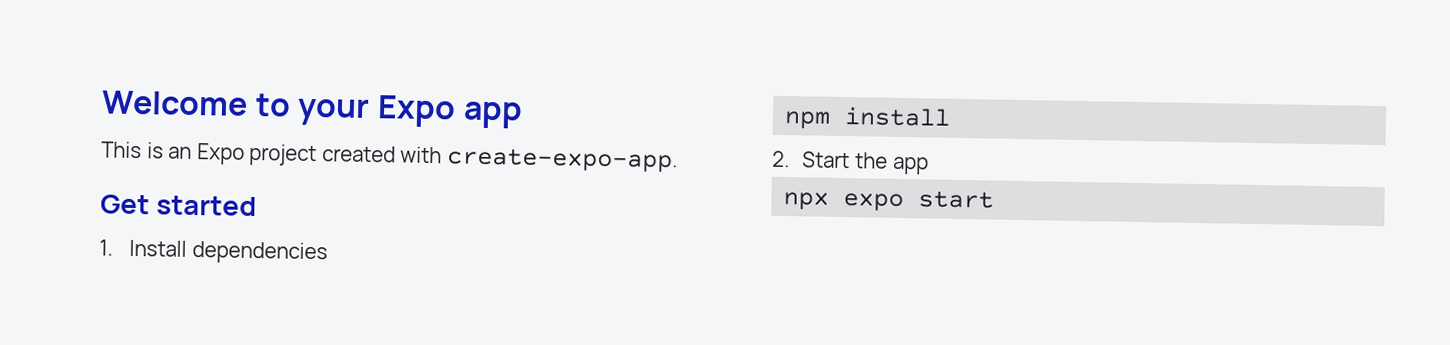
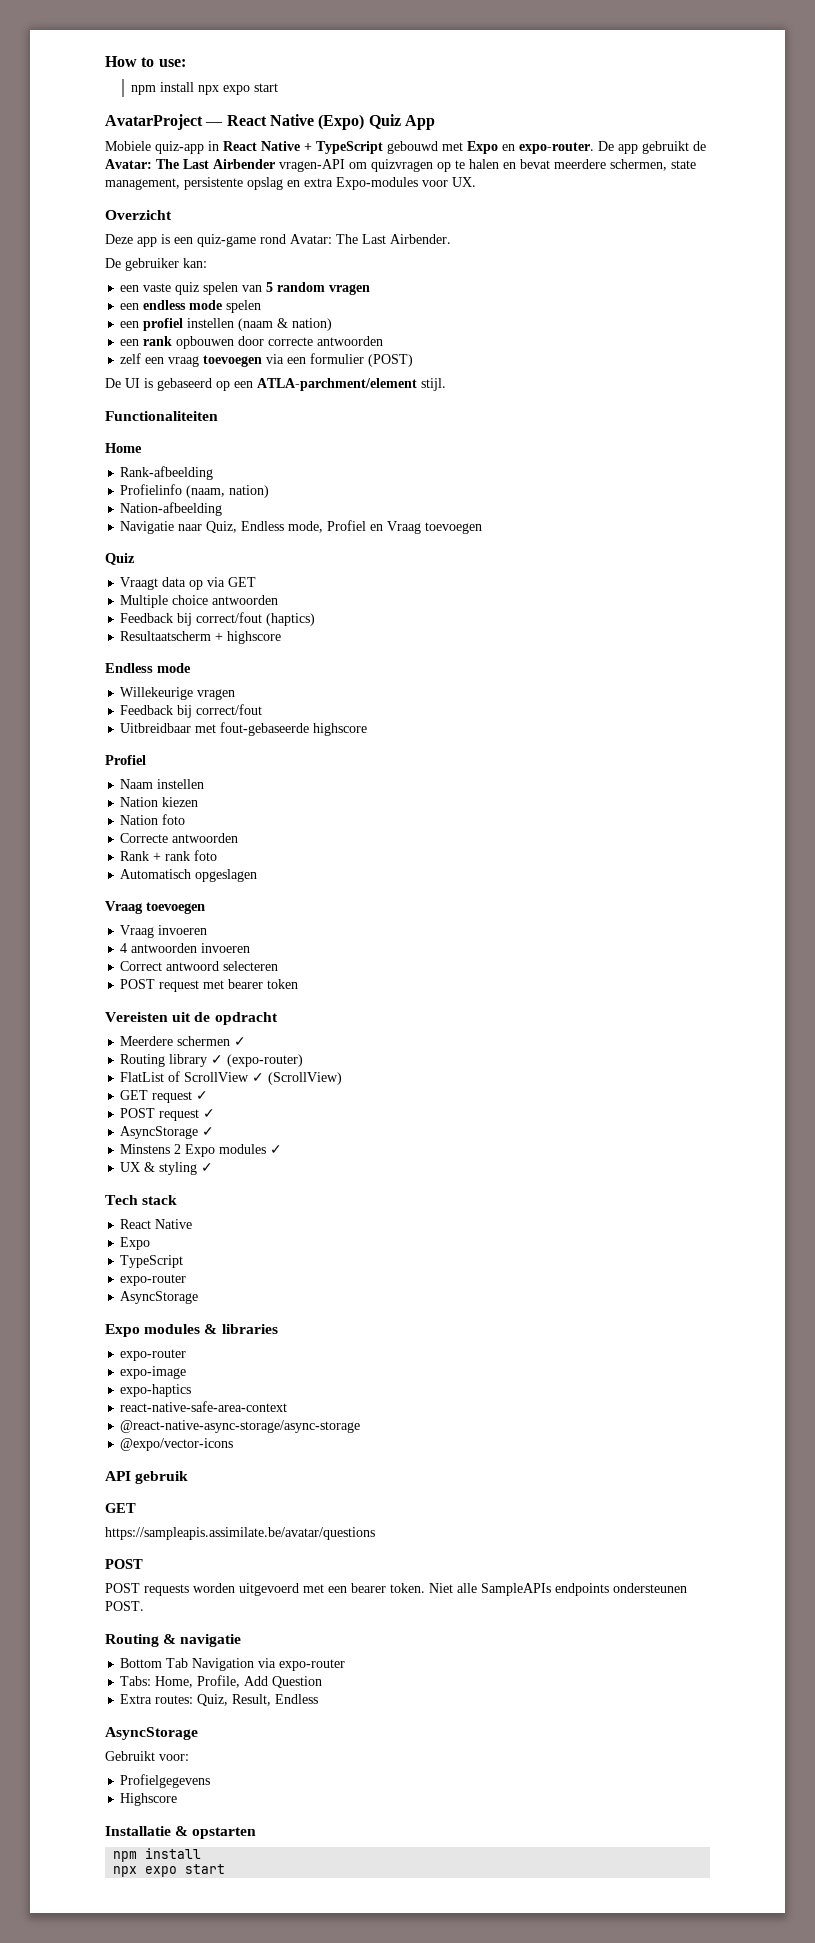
[101,90,523,129] [101,141,678,173] [100,194,258,217] [99,239,328,265] [784,107,952,129] [772,150,929,175] Welcome to your Expo app // This is an Expo project created with create-expo-app. // Get started // 1. Install dependencies // npm install // 2. Start the app -> [105,56,186,67] [131,82,279,95] [105,114,435,130] [105,141,706,154] [105,159,696,172] [105,177,476,190] [105,210,172,220] [105,234,451,247] [105,258,207,271] [120,282,371,295] [120,300,262,313] [120,318,333,331] [120,336,384,349] [120,353,414,367] [105,378,446,391] [105,411,218,421] [105,443,142,453] [120,466,214,480] [120,484,270,498] [120,502,223,516] [120,520,483,534] [105,553,135,565] [120,577,257,590] [120,595,279,608] [120,612,316,626] [120,631,282,644] [105,663,191,673] [120,687,236,700] [120,704,263,718] [120,722,368,736] [105,755,146,765] [120,779,205,789] [120,797,199,807] [120,814,186,825] [120,833,239,843] [120,850,218,861] [120,869,258,882] [105,901,205,914] [120,925,208,938] [120,943,251,953] [120,961,279,971] [120,979,299,992] [105,1012,278,1025] [120,1036,247,1046] [120,1054,304,1067] [120,1071,343,1085] [120,1090,209,1103] [120,1108,216,1121] [120,1126,215,1139] [120,1144,283,1157] [120,1162,214,1175] [105,1195,178,1205] [120,1219,193,1229] [120,1237,151,1250] [120,1255,184,1268] [120,1274,187,1286] [120,1291,199,1304] [105,1324,278,1337] [120,1349,187,1361] [120,1366,187,1379] [120,1384,192,1397] [120,1401,288,1412] [120,1420,361,1433] [120,1438,234,1451] [105,1471,189,1484] [105,1503,136,1513] [105,1527,375,1540] [105,1559,143,1569] [105,1583,687,1596] [105,1601,144,1611] [105,1634,242,1647] [120,1658,346,1671] [120,1675,323,1688] [120,1694,319,1706] [105,1727,198,1740] [105,1751,189,1761] [120,1774,211,1788] [120,1793,178,1806] [105,1826,257,1839] [113,1848,202,1862] How to use: // npm install npx expo start // AvatarProject — React Native (Expo) Quiz App // Mobiele quiz-app in React Native + TypeScript gebouwd met Expo en expo-router. De app gebruikt de Avatar: The Last Airbender vragen-API om quizvragen op te halen en bevat meerdere schermen, state management, persistente opslag en extra Expo-modules voor UX. // Overzicht // Deze app is een quiz-game rond Avatar: The Last Airbender. // De gebruiker kan: // een vaste quiz spelen van 5 random vragen // een endless mode spelen // een profiel instellen (naam & nation) // een rank opbouwen door correcte antwoorden // zelf een vraag toevoegen via een formulier (POST) // De UI is gebaseerd op een ATLA-parchment/element stijl. // Functionaliteiten // Home // Rank-afbeelding // Profielinfo (naam, nation) // Nation-afbeelding // Navigatie naar Quiz, Endless mode, Profiel en Vraag toevoegen // Quiz // Vraagt data op via GET // Multiple choice antwoorden // Feedback bij correct/fout (haptics) // Resultaatscherm + highscore // Endless mode // Willekeurige vragen // Feedback bij correct/fout // Uitbreidbaar met fout-gebaseerde highscore // Profiel // Naam instellen // Nation kiezen // Nation foto // Correcte antwoorden // Rank + rank foto // Automatisch opgeslagen // Vraag toevoegen // Vraag invoeren // 4 antwoorden invoeren // Correct antwoord selecteren // POST request met bearer token // Vereisten uit de opdracht // Meerdere schermen ✓ // Routing library ✓ (expo-router) // FlatList of ScrollView ✓ (ScrollView) // GET request ✓ // POST request ✓ // AsyncStorage ✓ // Minstens 2 Expo modules ✓ // UX & styling ✓ // Tech stack // React Native // Expo // TypeScript // expo-router // AsyncStorage // Expo modules & libraries // expo-router // expo-image // expo-haptics // react-native-safe-area-context // @react-native-async-storage/async-storage // @expo/vector-icons // API gebruik // GET // https://sampleapis.assimilate.be/avatar/questions // POST // POST requests worden uitgevoerd met een bearer token. Niet alle SampleAPIs endpoints ondersteunen POST. // Routing & navigatie // Bottom Tab Navigation via expo-router // Tabs: Home, Profile, Add Question // Extra routes: Quiz, Result, Endless // AsyncStorage // Gebruikt voor: // Profielgegevens // Highscore // Installatie & opstarten // npm install

